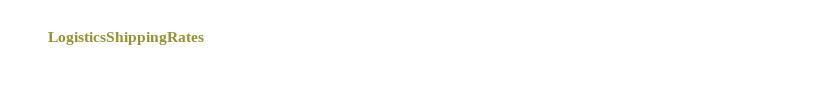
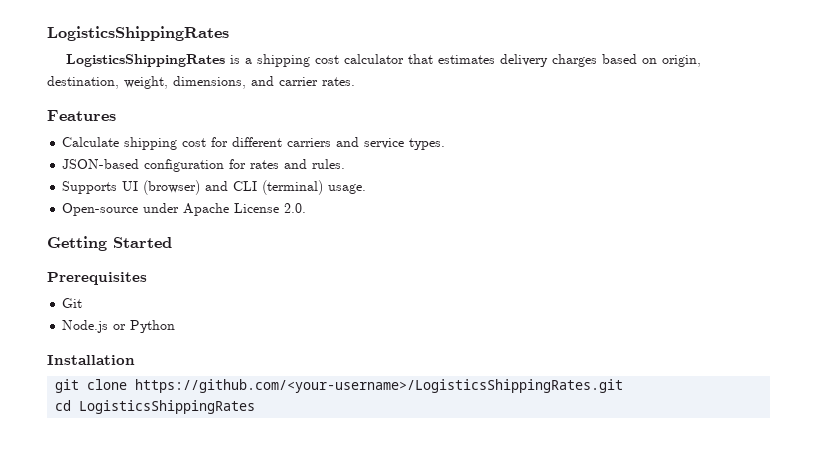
[48,32,204,45] LogisticsShippingRates -> [47,26,229,41] [65,54,701,67] [47,76,355,89] [47,110,116,121] [62,137,446,150] [62,159,346,172] [62,180,367,195] [62,203,307,216] [47,236,172,251] [47,272,147,285] [62,298,83,308] [62,320,176,333] [47,355,135,365] [55,379,624,393] [55,400,256,414] LogisticsShippingRates // LogisticsShippingRates is a shipping cost calculator that estimates delivery charges based on origin, destination, weight, dimensions, and carrier rates. // Features // Calculate shipping cost for different carriers and service types. // JSON-based configuration for rates and rules. // Supports UI (browser) and CLI (terminal) usage. // Open-source under Apache License 2.0. // Getting Started // Prerequisites // Git // Node.js or Python // Installation // git clone https://github.com/<your-username>/LogisticsShippingRates.git // cd LogisticsShippingRates

